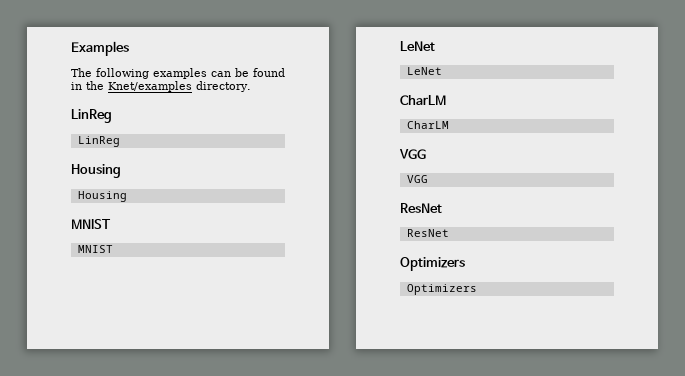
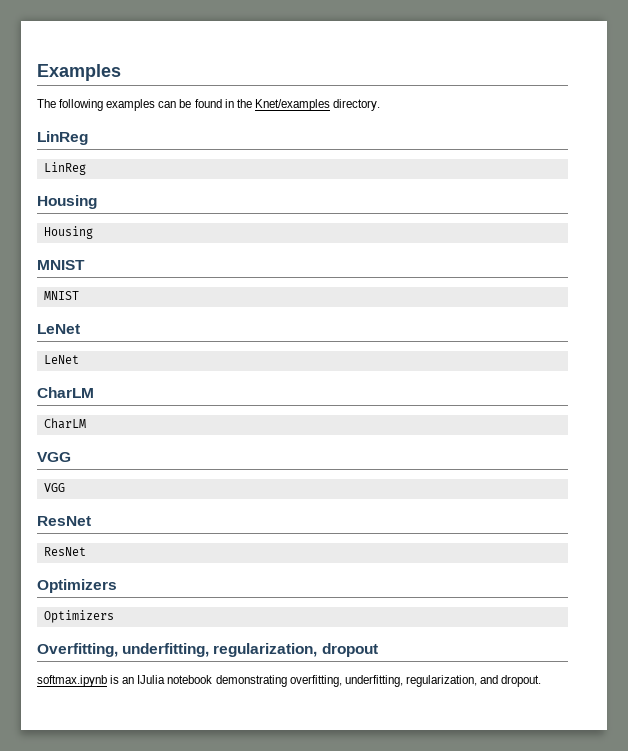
(477, 289) none -> [37,643,378,657] [37,675,542,687] // Overfitting, underfitting, regularization, dropout // softmax.ipynb is an IJulia notebook demonstrating overfitting, underfitting, regularization, and dropout.

